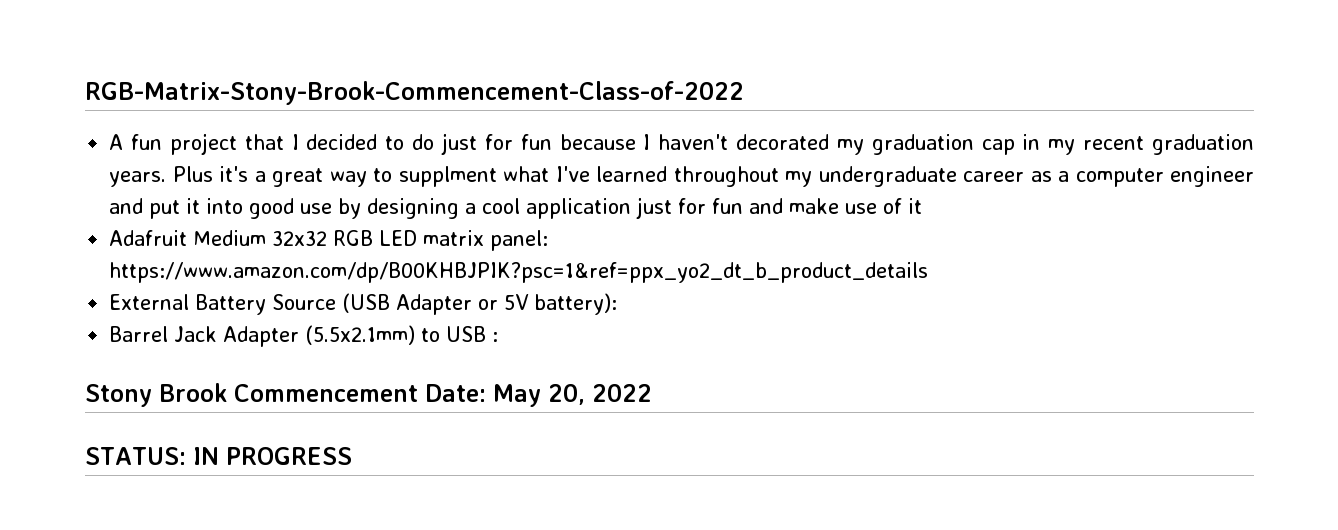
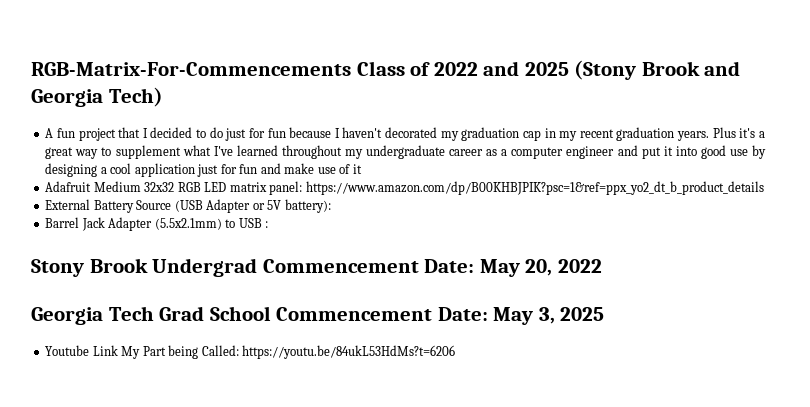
[85,81,744,105] RGB-Matrix-Stony-Brook-Commencement-Class-of-2022 -> [31,60,741,80] [31,87,163,107] RGB-Matrix-For-Commencements Class of 2022 and 2025 (Stony Brook and Georgia Tech)
[398,166,497,187] supplment -> [115,145,181,159] supplement
(227, 392) none -> [152,258,258,277] Undergrad
[85,447,352,465] STATUS: IN PROGRESS -> [31,306,605,325] [45,345,456,359] Georgia Tech Grad School Commencement Date: May 3, 2025 // Youtube Link My Part being Called: https://youtu.be/84ukL53HdMs?t=6206

